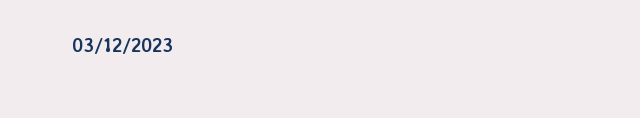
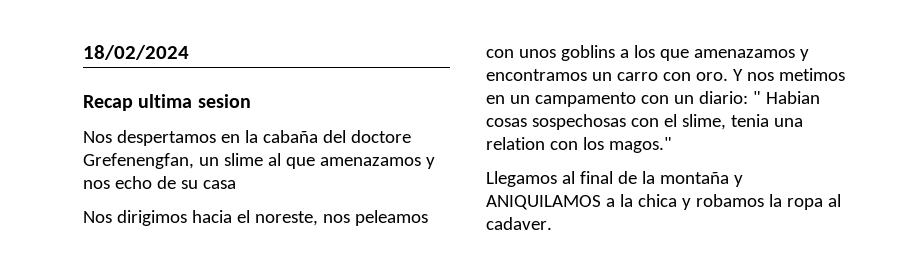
[72,38,173,54] 03/12/2023 -> [83,45,189,60] [83,94,251,111] [83,130,411,146] [83,153,435,169] [83,176,236,189] [83,210,428,226] [486,45,809,61] [486,68,845,81] [486,91,820,107] [486,114,803,130] [486,137,672,153] [486,171,743,187] [486,194,841,210] [486,217,552,230] 18/02/2024 // Recap ultima sesion // Nos despertamos en la cabaña del doctore Grefenengfan, un slime al que amenazamos y nos echo de su casa // Nos dirigimos hacia el noreste, nos peleamos con unos goblins a los que amenazamos y encontramos un carro con oro. Y nos metimos en un campamento con un diario: " Habian cosas sospechosas con el slime, tenia una relation con los magos." // Llegamos al final de la montaña y ANIQUILAMOS a la chica y robamos la ropa al cadaver.

